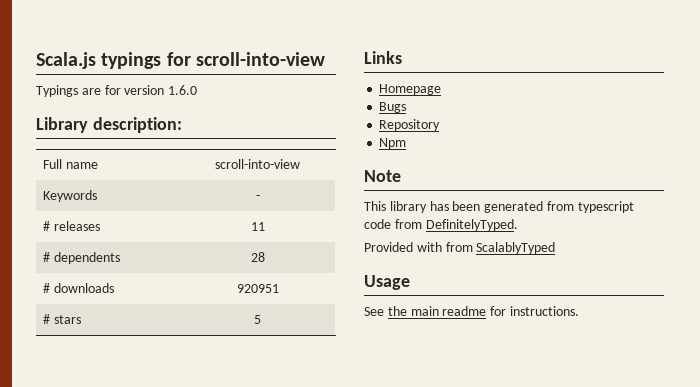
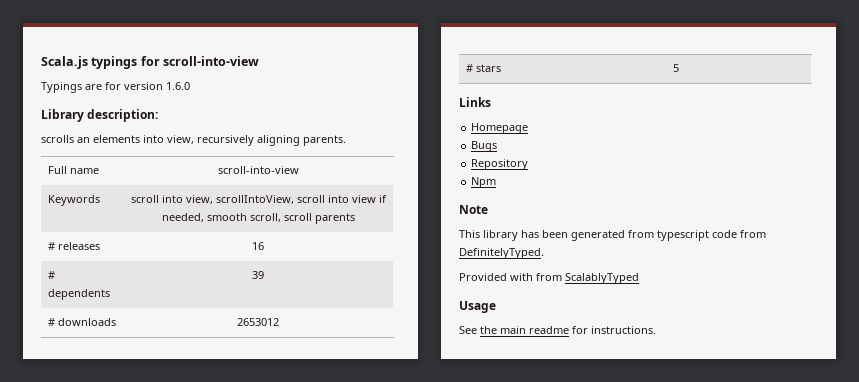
[42,159,98,169] [215,159,300,169] [42,190,97,202] [255,195,260,200] // Full name | scroll-into-view // Keywords | - -> [41,135,346,146] [47,166,99,174] [217,166,299,174] [47,195,100,206] [130,195,387,204] [161,213,355,224] // scrolls an elements into view, recursively aligning parents. // Full name | scroll-into-view // Keywords | scroll into view, scrollIntoView, scroll into view if needed, smooth scroll, scroll parents
[250,222,265,231] 11 -> [252,242,264,250] 16
[250,252,265,262] 28 -> [252,271,264,279] 39
[236,284,279,293] 920951 -> [237,318,279,326] 2653012

